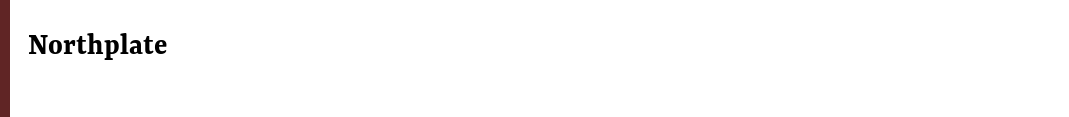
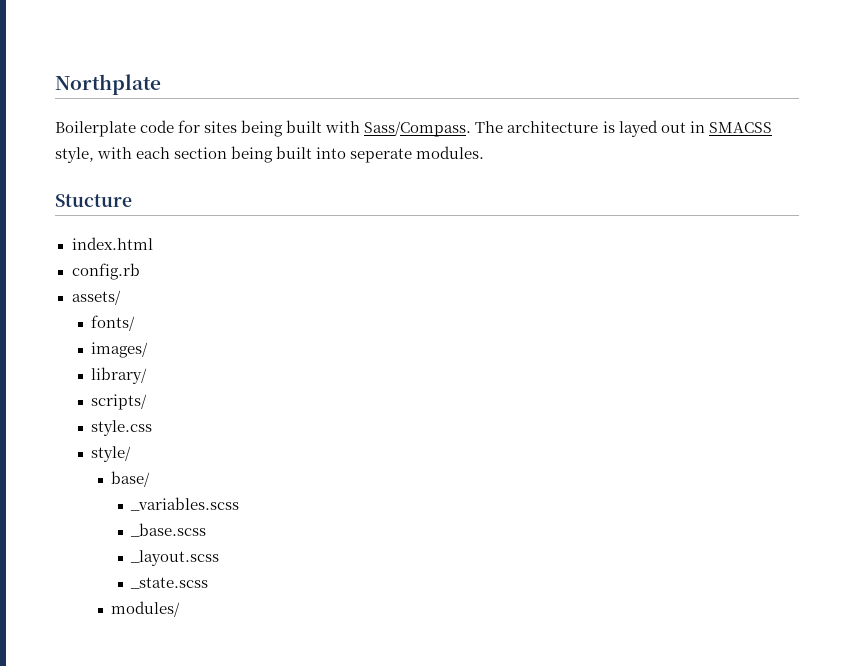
(167, 46) none -> [55,120,772,137] [55,146,485,163] [55,194,132,207] [71,237,153,250] [71,263,140,280] [71,290,121,305] [91,315,136,331] [91,342,149,358] [91,367,148,384] [91,394,148,410] [91,420,153,436] [91,446,132,462] [111,471,151,487] [130,497,240,511] [130,523,207,537] [130,550,220,566] [130,577,209,589] [111,601,181,617] // Boilerplate code for sites being built with Sass/Compass. The architecture is layed out in SMACSS style, with each section being built into seperate modules. // Stucture // index.html // config.rb // assets/ // fonts/ // images/ // library/ // scripts/ // style.css // style/ // base/ // _variables.scss // _base.scss // _layout.scss // _state.scss // modules/

